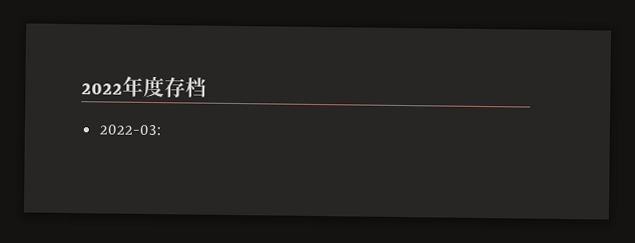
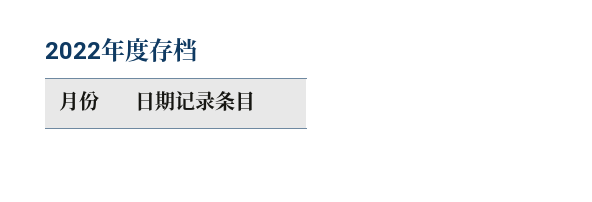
[99,124,162,136] // 2022-03: -> [59,91,100,111] [135,91,256,111] // 月份 | 日期记录条目

